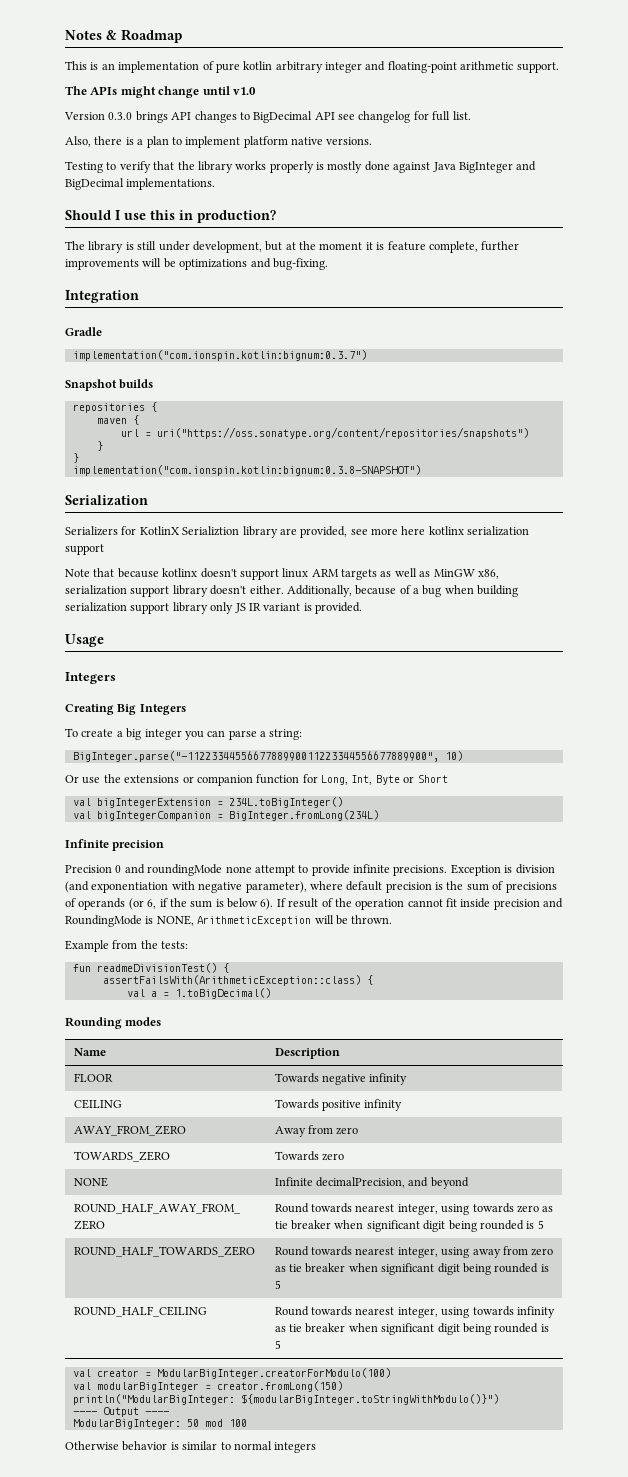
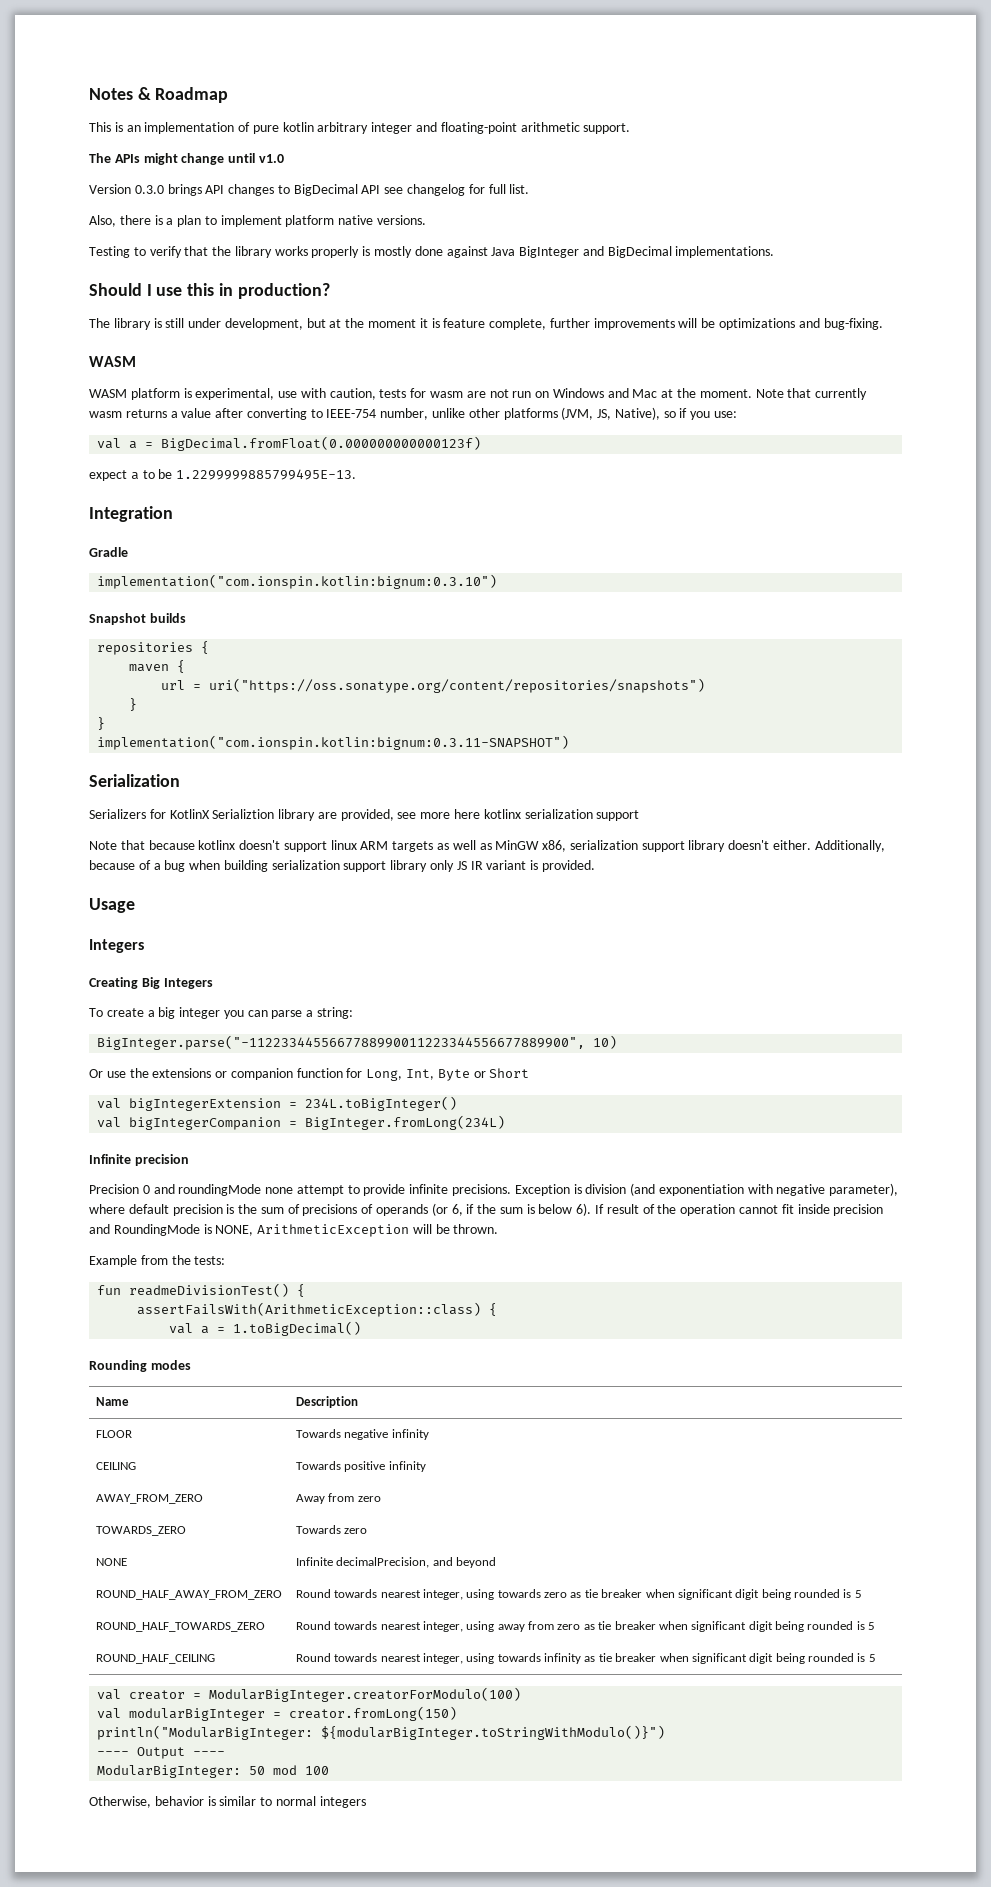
(328, 264) none -> [89,356,136,367] [89,388,868,400] [89,407,738,420] [97,436,482,451] [89,469,357,481] // WASM // WASM platform is experimental, use with caution, tests for wasm are not run on Windows and Mac at the moment. Note that currently wasm returns a value after converting to IEEE-754 number, unlike other platforms (JVM, JS, Native), so if you use: // val a = BigDecimal.fromFloat(0.000000000000123f) // expect a to be 1.2299999885799495E-13.
[72,350,367,361] implementation("com.ionspin.kotlin:bignum:0.3.7") -> [97,574,498,589] implementation("com.ionspin.kotlin:bignum:0.3.10")
[72,465,421,476] implementation("com.ionspin.kotlin:bignum:0.3.8-SNAPSHOT") -> [97,735,570,750] implementation("com.ionspin.kotlin:bignum:0.3.11-SNAPSHOT")
[65,1441,119,1450] Otherwise -> [89,1796,151,1808] Otherwise,

